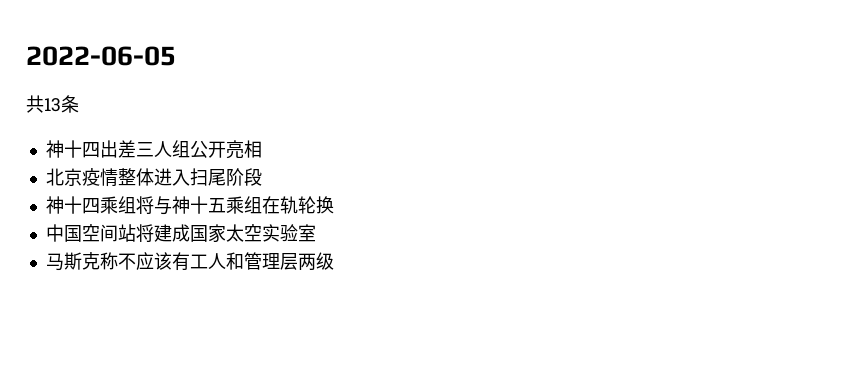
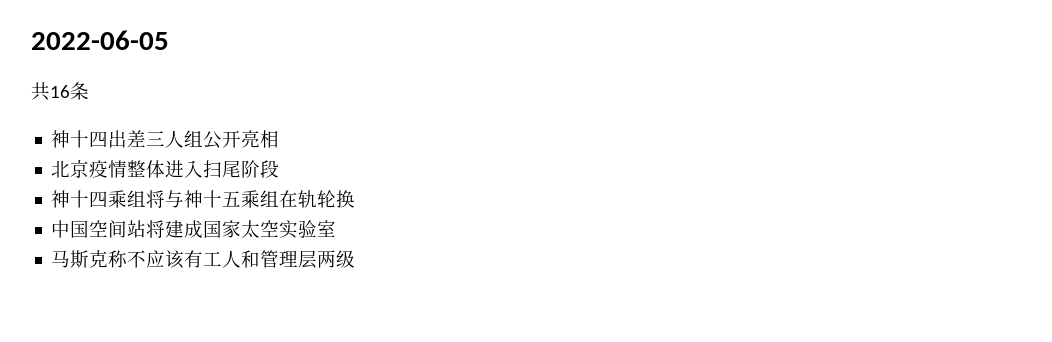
[44,98,61,112] 13 -> [50,85,70,98] 16

